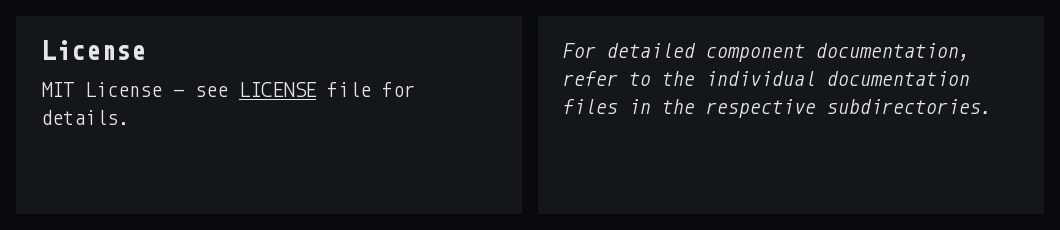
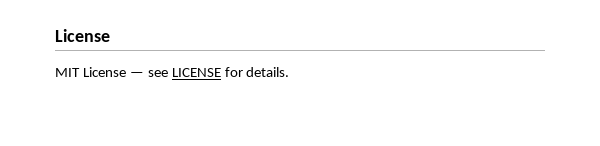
[173,89,184,97] - -> [129,72,144,77] —
[327,82,371,97] file -> (221, 72) none
[563,43,970,62] [563,71,970,86] [563,99,992,118] // For detailed component documentation, refer to the individual documentation files in the respective subdirectories. -> (290, 72) none

